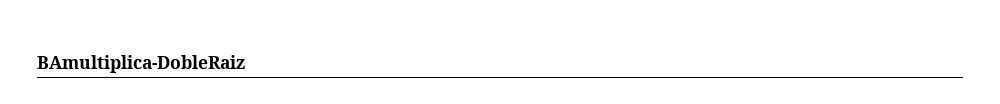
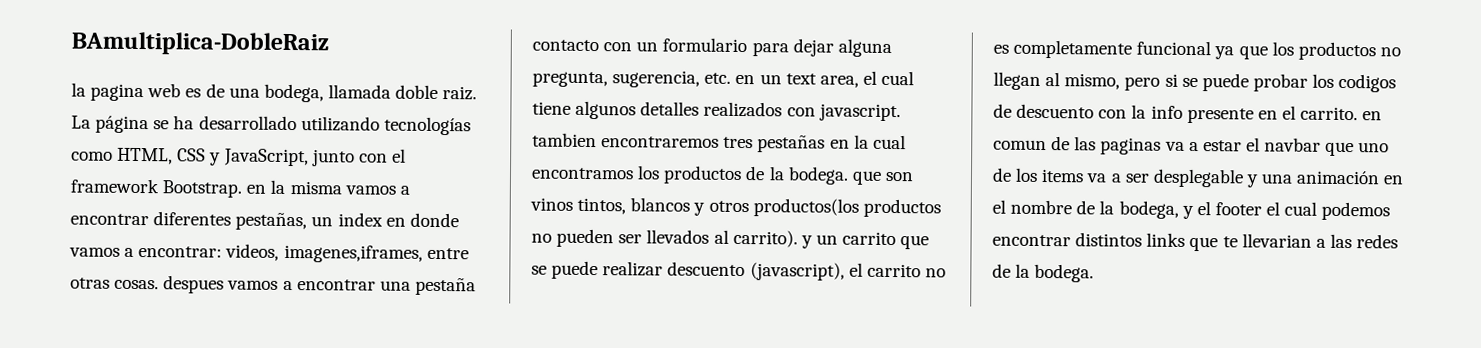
(245, 64) none -> [71,82,478,103] [71,115,471,136] [71,147,406,167] [70,178,410,198] [70,211,459,231] [69,243,469,263] [70,275,476,296] [532,37,892,58] [532,70,915,88] [532,100,901,122] [532,132,906,153] [531,165,914,185] [530,197,941,218] [531,228,930,250] [531,260,946,281] [993,39,1401,61] [993,71,1397,93] [993,103,1383,124] [993,136,1390,157] [992,167,1405,188] [992,199,1391,221] [992,232,1399,252] [992,263,1095,283] // la pagina web es de una bodega, llamada doble raiz. La página se ha desarrollado utilizando tecnologías como HTML, CSS y JavaScript, junto con el framework Bootstrap. en la misma vamos a encontrar diferentes pestañas, un index en donde vamos a encontrar: videos, imagenes,iframes, entre otras cosas. despues vamos a encontrar una pestaña contacto con un formulario para dejar alguna pregunta, sugerencia, etc. en un text area, el cual tiene algunos detalles realizados con javascript. tambien encontraremos tres pestañas en la cual encontramos los productos de la bodega. que son vinos tintos, blancos y otros productos(los productos no pueden ser llevados al carrito). y un carrito que se puede realizar descuento (javascript), el carrito no es completamente funcional ya que los productos no llegan al mismo, pero si se puede probar los codigos de descuento con la info presente en el carrito. en comun de las paginas va a estar el navbar que uno de los items va a ser desplegable y una animación en el nombre de la bodega, y el footer el cual podemos encontrar distintos links que te llevarian a las redes de la bodega.

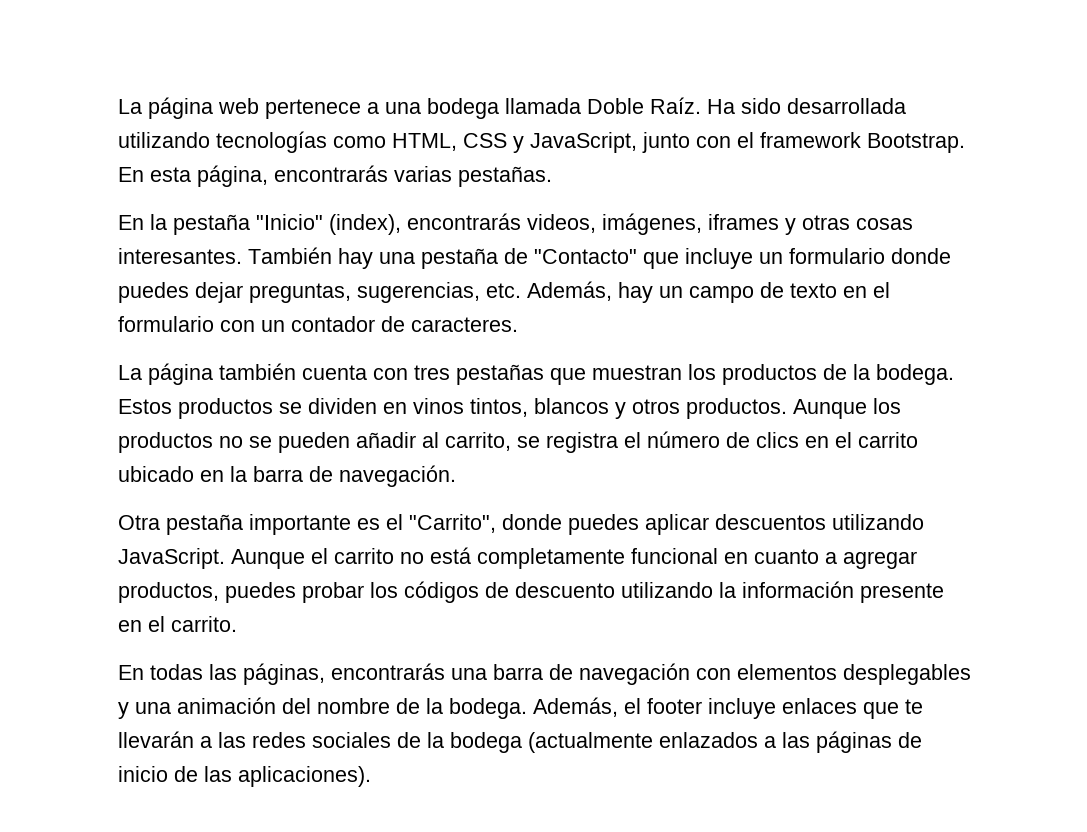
[71,31,329,56] [71,82,478,103] [71,115,297,134] BAmultiplica-DobleRaiz // la pagina web es de una bodega, llamada doble raiz. La página se ha desarrollado -> [118,97,906,119] La página web pertenece a una bodega llamada Doble Raíz. Ha sido desarrollada
[246,179,410,195] [70,211,459,231] [69,243,469,263] [70,275,476,296] [532,37,892,58] [532,70,915,88] [532,100,901,122] [532,132,906,153] [531,167,634,180] en la misma vamos a encontrar diferentes pestañas, un index en donde vamos a encontrar: videos, imagenes,iframes, entre otras cosas. despues vamos a encontrar una pestaña contacto con un formulario para dejar alguna pregunta, sugerencia, etc. en un text area, el cual tiene algunos detalles realizados con javascript. tambien encontraremos tres pestañas en la cual encontramos -> [118,165,552,187] [118,213,913,235] [118,247,951,269] [118,281,890,303] [118,316,518,332] [118,363,682,385] En esta página, encontrarás varias pestañas. // En la pestaña "Inicio" (index), encontrarás videos, imágenes, iframes y otras cosas interesantes. También hay una pestaña de "Contacto" que incluye un formulario donde puedes dejar preguntas, sugerencias, etc. Además, hay un campo de texto en el formulario con un contador de caracteres. // La página también cuenta con tres pestañas que muestran
[851,170,914,185] que son -> [118,398,407,419] Estos productos se dividen en
[752,198,941,218] [531,228,930,250] [531,260,845,281] productos(los productos no pueden ser llevados al carrito). y un carrito que se puede realizar descuento (javascript), -> [686,398,901,419] [118,431,918,453] [118,465,456,487] [118,514,924,535] [118,548,305,569] productos. Aunque los productos no se pueden añadir al carrito, se registra el número de clics en el carrito ubicado en la barra de navegación. // Otra pestaña importante es el "Carrito", donde puedes aplicar descuentos utilizando JavaScript. Aunque
[993,44,1009,54] es -> [430,547,471,564] está
[1214,41,1401,61] [993,71,1249,92] ya que los productos no llegan al mismo, pero si se puede -> [724,549,917,569] [118,582,296,603] en cuanto a agregar productos, puedes
[1338,73,1397,93] codigos -> [404,581,479,603] códigos
[1098,104,1183,119] con la info -> [621,581,854,598] utilizando la información
[1362,111,1383,121] [993,136,1390,157] [992,167,1244,188] en comun de las paginas va a estar el navbar que uno de los items va a ser desplegable -> [118,663,971,685] // En todas las páginas, encontrarás una barra de navegación con elementos desplegables
[1383,175,1405,185] [992,199,1006,214] en el -> [282,698,311,714] del
[1118,200,1391,221] [992,232,1186,247] bodega, y el footer el cual podemos encontrar distintos links -> [449,697,857,719] bodega. Además, el footer incluye enlaces
[1241,233,1312,248] llevarian -> [118,731,194,748] llevarán
[992,263,1095,283] de la bodega. -> [312,731,922,753] [118,766,371,787] sociales de la bodega (actualmente enlazados a las páginas de inicio de las aplicaciones).

